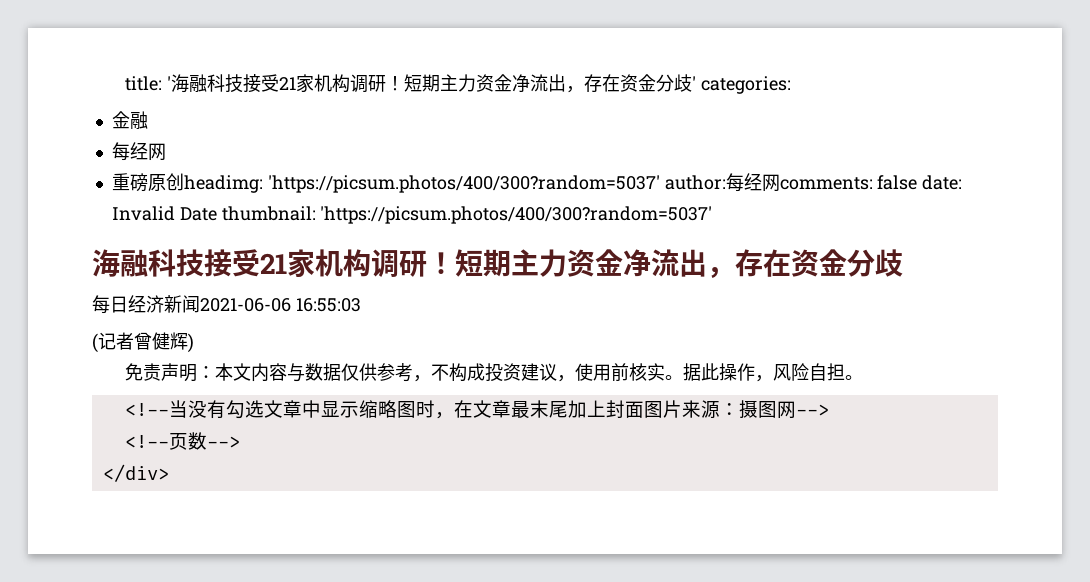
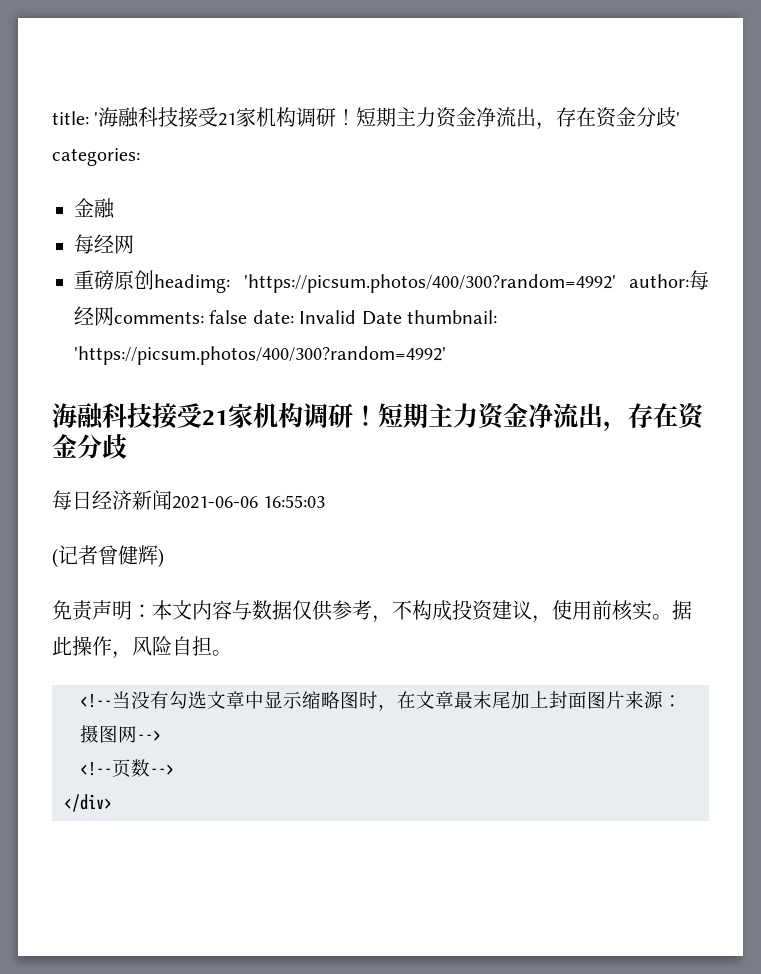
[267,175,660,193] 'https://picsum.photos/400/300?random=5037' -> [243,274,616,293] 'https://picsum.photos/400/300?random=4992'
[320,206,713,224] 'https://picsum.photos/400/300?random=5037' -> [74,346,446,365] 'https://picsum.photos/400/300?random=4992'

